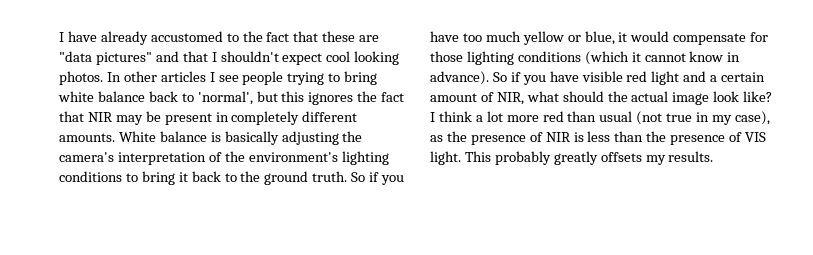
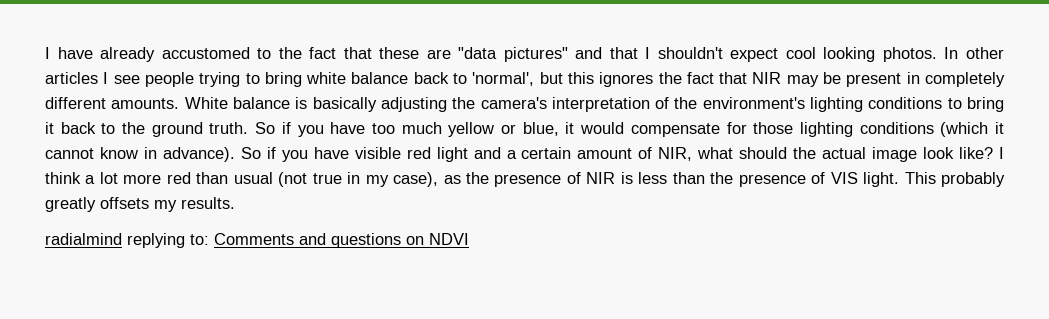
(714, 156) none -> [45,233,469,248] // radialmind replying to: Comments and questions on NDVI

